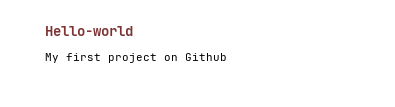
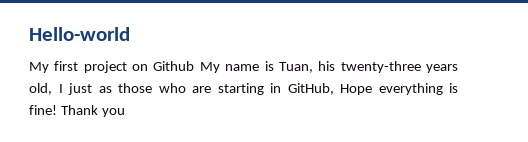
(227, 57) none -> [199,61,459,73] [29,83,458,95] [29,105,125,117] My name is Tuan, his twenty-three years old, I just as those who are starting in GitHub, Hope everything is fine! Thank you

